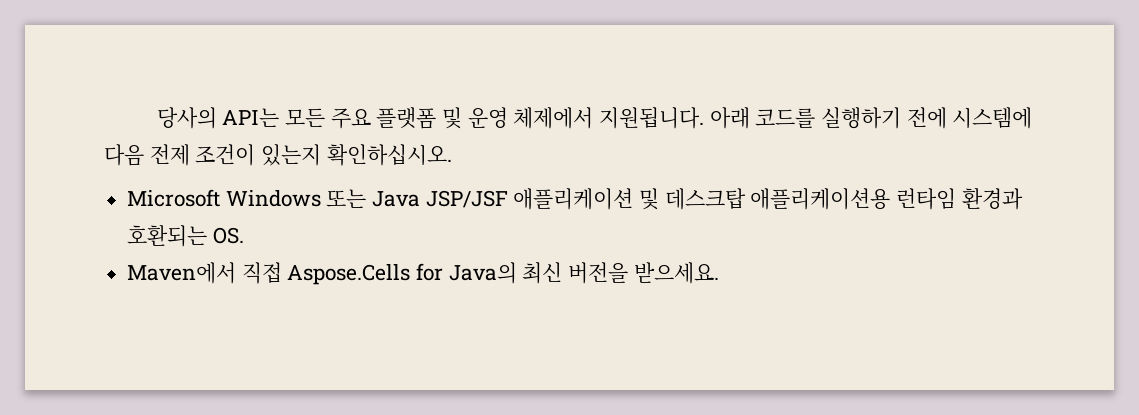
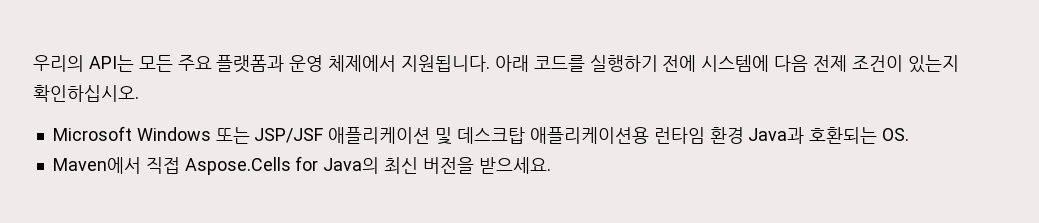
[156,107,217,129] 당사의 -> [33,55,84,72] 우리의
[376,107,462,129] 플랫폼 및 -> [216,55,285,73] 플랫폼과
[372,191,421,207] Java -> (250, 135) none
[961,188,1023,210] 환경과 -> [709,127,805,144] 환경 Java과

